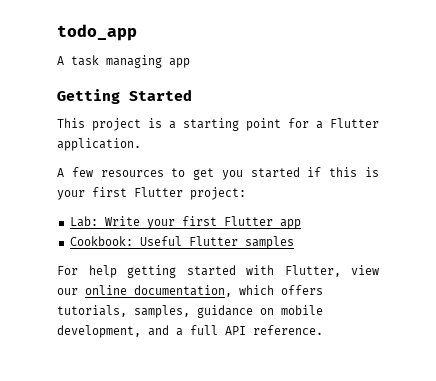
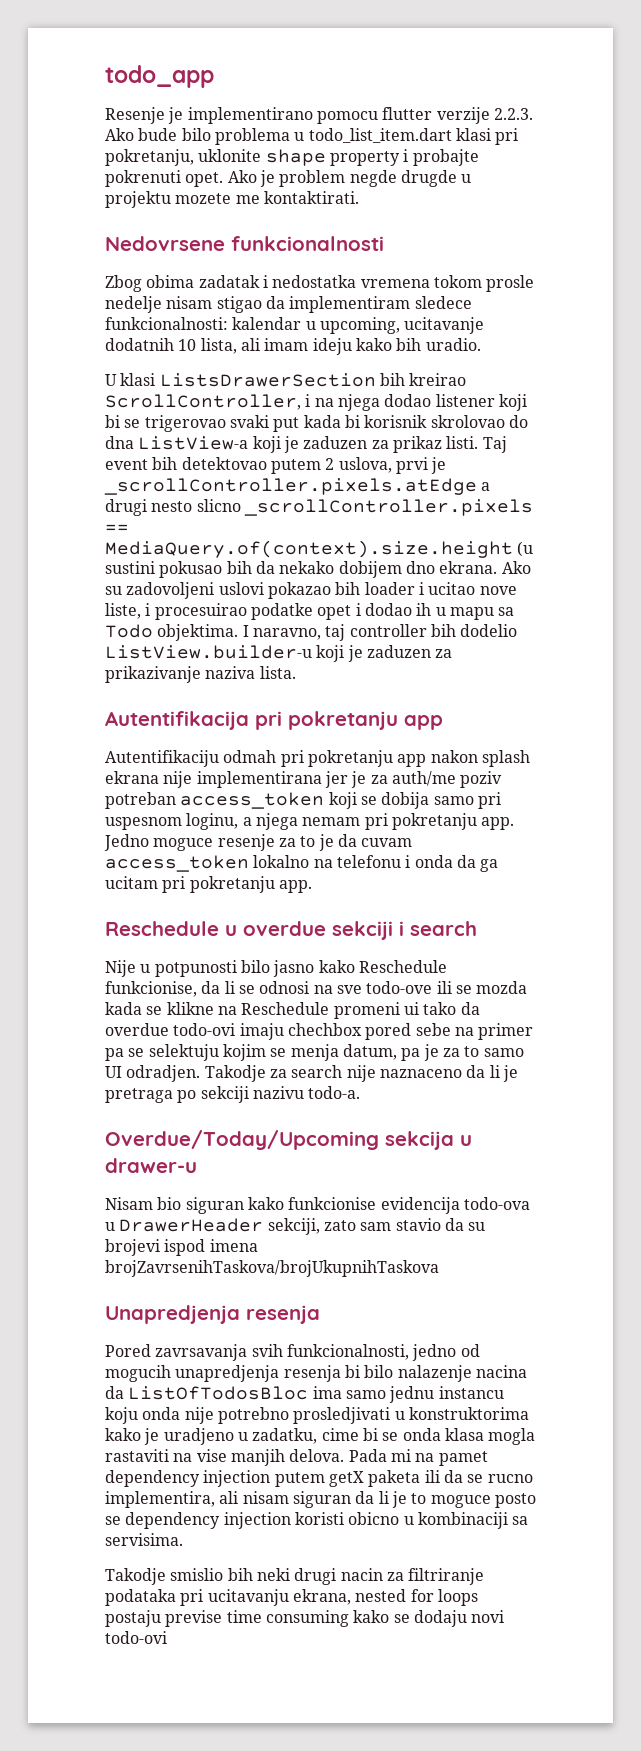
[57,55,190,68] [57,89,192,104] [57,118,379,131] [57,138,141,151] [57,167,379,180] [57,187,246,200] [69,216,301,229] [69,236,294,249] [57,265,379,278] [57,285,323,297] [57,305,323,318] [57,325,323,338] A task managing app // Getting Started // This project is a starting point for a Flutter application. // A few resources to get you started if this is your first Flutter project: // Lab: Write your first Flutter app // Cookbook: Useful Flutter samples // For help getting started with Flutter, view our online documentation, which offers tutorials, samples, guidance on mobile development, and a full API reference. -> [105,107,533,124] [105,128,519,145] [105,149,479,166] [105,170,472,187] [105,191,359,208] [105,236,384,251] [105,275,535,292] [105,296,472,313] [105,317,485,334] [105,338,481,355] [105,373,467,387] [105,394,527,411] [105,415,528,432] [105,436,507,453] [105,457,447,474] [104,478,491,495] [105,499,533,516] [105,524,129,533] [105,540,534,558] [105,561,531,578] [105,582,517,599] [105,603,515,620] [105,624,518,641] [105,645,453,662] [105,666,296,683] [105,711,443,730] [105,750,530,767] [105,771,503,788] [105,792,501,809] [105,813,515,830] [104,834,413,851] [105,855,499,872] [105,876,312,893] [105,921,477,940] [105,960,447,977] [105,981,528,997] [105,1002,480,1019] [105,1023,534,1040] [105,1044,524,1061] [105,1065,518,1082] [105,1086,361,1103] [105,1130,472,1150] [105,1158,197,1173] [105,1197,530,1214] [105,1218,486,1235] [105,1239,258,1256] [105,1260,439,1277] [105,1305,320,1324] [105,1344,480,1361] [105,1365,527,1382] [105,1386,504,1403] [105,1407,529,1424] [105,1428,536,1445] [105,1449,488,1466] [105,1470,533,1487] [105,1491,536,1508] [105,1512,529,1529] [105,1533,183,1546] [105,1568,485,1585] [105,1589,478,1606] [105,1610,505,1627] [105,1631,167,1644] Resenje je implementirano pomocu flutter verzije 2.2.3. Ako bude bilo problema u todo_list_item.dart klasi pri pokretanju, uklonite shape property i probajte pokrenuti opet. Ako je problem negde drugde u projektu mozete me kontaktirati. // Nedovrsene funkcionalnosti // Zbog obima zadatak i nedostatka vremena tokom prosle nedelje nisam stigao da implementiram sledece funkcionalnosti: kalendar u upcoming, ucitavanje dodatnih 10 lista, ali imam ideju kako bih uradio. // U klasi ListsDrawerSection bih kreirao ScrollController, i na njega dodao listener koji bi se trigerovao svaki put kada bi korisnik skrolovao do dna ListView-a koji je zaduzen za prikaz listi. Taj event bih detektovao putem 2 uslova, prvi je _scrollController.pixels.atEdge a drugi nesto slicno _scrollController.pixels == MediaQuery.of(context).size.height (u sustini pokusao bih da nekako dobijem dno ekrana. Ako su zadovoljeni uslovi pokazao bih loader i ucitao nove liste, i procesuirao podatke opet i dodao ih u mapu sa Todo objektima. I naravno, taj controller bih dodelio ListView.builder-u koji je zaduzen za prikazivanje naziva lista. // Autentifikacija pri pokretanju app // Autentifikaciju odmah pri pokretanju app nakon splash ekrana nije implementirana jer je za auth/me poziv potreban access_token koji se dobija samo pri uspesnom loginu, a njega nemam pri pokretanju app. Jedno moguce resenje za to je da cuvam access_token lokalno na telefonu i onda da ga ucitam pri pokretanju app. // Reschedule u overdue sekciji i search // Nije u potpunosti bilo jasno kako Reschedule funkcionise, da li se odnosi na sve todo-ove ili se mozda kada se klikne na Reschedule promeni ui tako da overdue todo-ovi imaju chechbox pored sebe na primer pa se selektuju kojim se menja datum, pa je za to samo UI odradjen. Takodje za search nije naznaceno da li je pretraga po sekciji nazivu todo-a. // Overdue/Today/Upcoming sekcija u drawer-u // Nisam bio siguran kako funkcionise evidencija todo-ova u DrawerHeader sekciji, zato sam stavio da su brojevi ispod imena brojZavrsenihTaskova/brojUkupnihTaskova // Unapredjenja resenja // Pored zavrsavanja svih funkcionalnosti, jedno od mogucih unapredjenja resenja bi bilo nalazenje nacina da ListOfTodosBloc ima samo jednu instancu koju onda nije potrebno prosledjivati u konstruktorima kako je uradjeno u zadatku, cime bi se onda klasa mogla rastaviti na vise manjih delova. Pada mi na pamet dependency injection putem getX paketa ili da se rucno implementira, ali nisam siguran da li je to moguce posto se dependency injection koristi obicno u kombinaciji sa servisima. // Takodje smislio bih neki drugi nacin za filtriranje podataka pri ucitavanju ekrana, nested for loops postaju previse time consuming kako se dodaju novi todo-ovi

